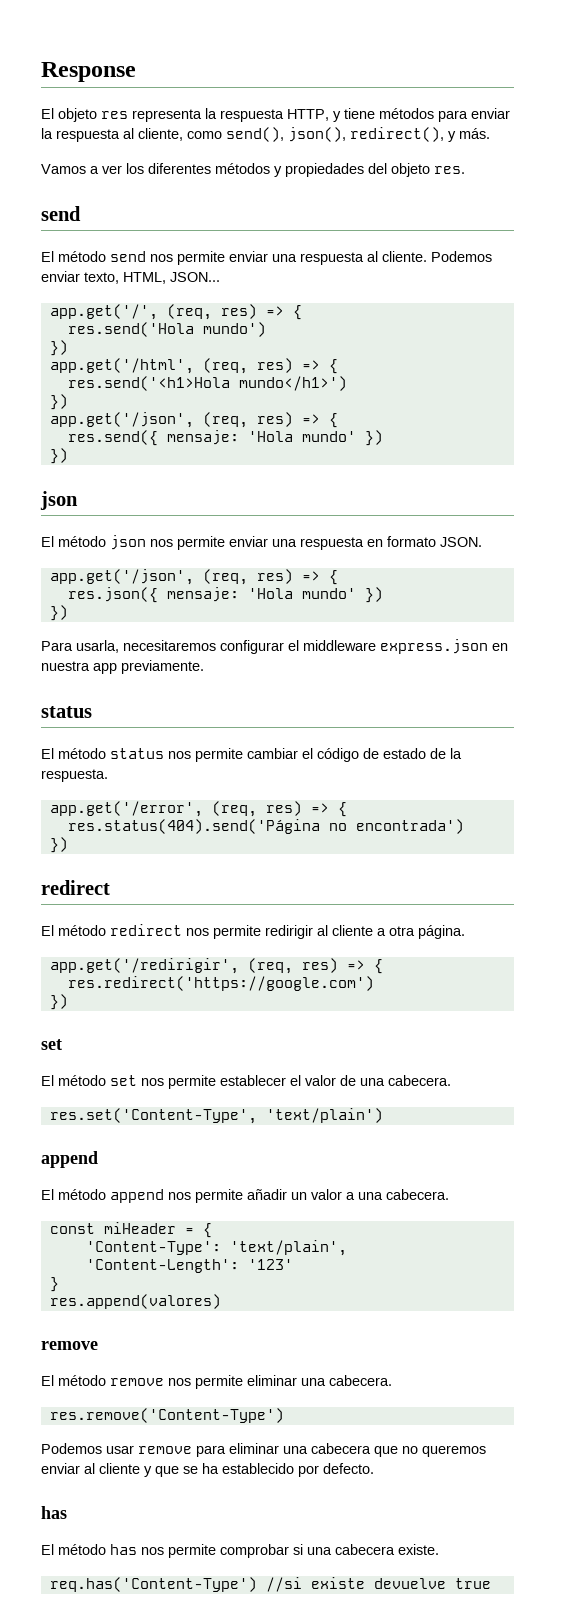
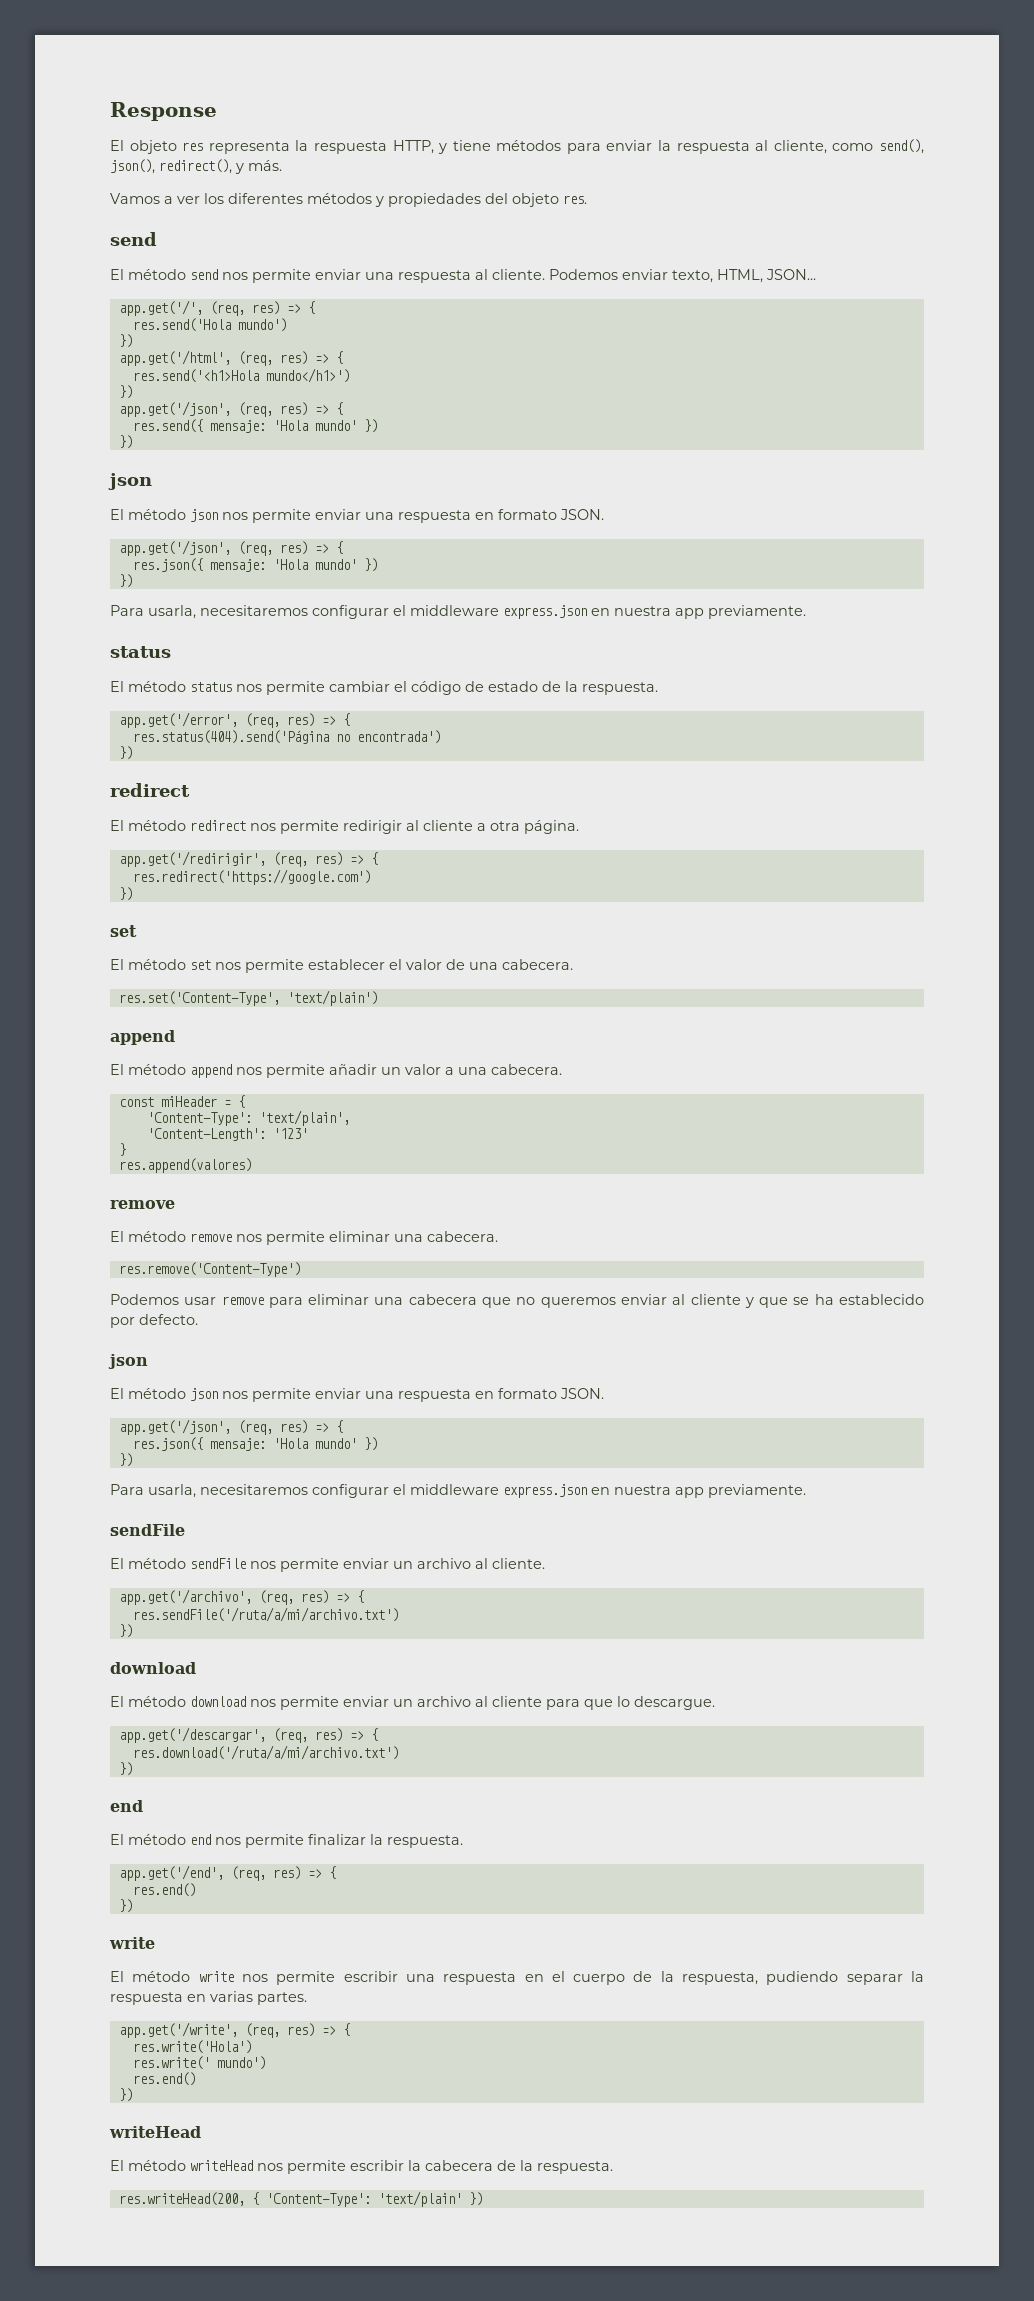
[41,1506,67,1519] [41,1544,439,1558] [49,1577,491,1592] has // El método has nos permite comprobar si una cabecera existe. // req.has('Content-Type') //si existe devuelve true -> [108,1354,148,1369] [110,1388,604,1402] [118,1419,343,1435] [132,1437,378,1451] [118,1453,133,1467] [110,1484,806,1498] [110,1524,185,1536] [110,1558,545,1572] [118,1589,364,1605] [132,1607,399,1622] [118,1624,133,1638] [110,1662,196,1674] [110,1696,715,1710] [118,1727,378,1743] [132,1745,399,1760] [118,1762,133,1776] [110,1800,143,1812] [110,1834,463,1848] [118,1865,336,1881] [132,1883,196,1897] [118,1899,133,1913] [109,1937,155,1949] [110,1971,924,1985] [110,1991,307,2005] [118,2022,350,2038] [132,2040,252,2054] [132,2056,266,2070] [132,2072,196,2086] [118,2088,133,2102] [109,2126,201,2138] [110,2160,613,2174] [118,2191,483,2207] json // El método json nos permite enviar una respuesta en formato JSON. // app.get('/json', (req, res) => { // res.json({ mensaje: 'Hola mundo' }) // }) // Para usarla, necesitaremos configurar el middleware express.json en nuestra app previamente. // sendFile // El método sendFile nos permite enviar un archivo al cliente. // app.get('/archivo', (req, res) => { // res.sendFile('/ruta/a/mi/archivo.txt') // }) // download // El método download nos permite enviar un archivo al cliente para que lo descargue. // app.get('/descargar', (req, res) => { // res.download('/ruta/a/mi/archivo.txt') // }) // end // El método end nos permite finalizar la respuesta. // app.get('/end', (req, res) => { // res.end() // }) // write // El método write nos permite escribir una respuesta en el cuerpo de la respuesta, pudiendo separar la respuesta en varias partes. // app.get('/write', (req, res) => { // res.write('Hola') // res.write(' mundo') // res.end() // }) // writeHead // El método writeHead nos permite escribir la cabecera de la respuesta. // res.writeHead(200, { 'Content-Type': 'text/plain' })

